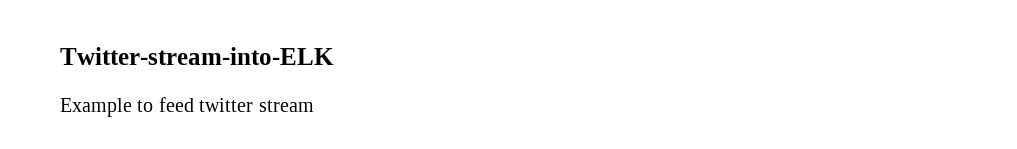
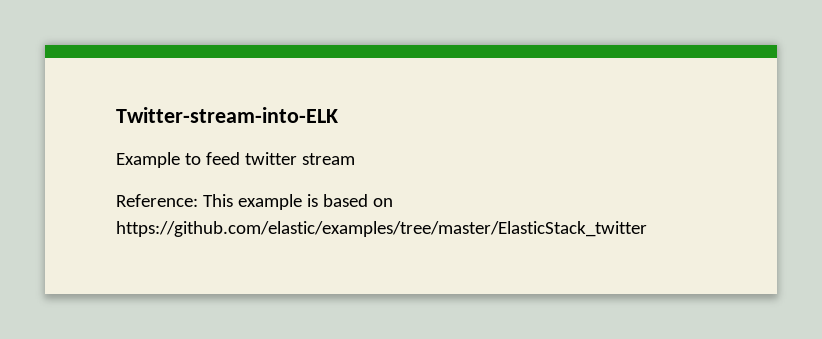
(314, 106) none -> [116,194,393,210] [116,221,647,237] // Reference: This example is based on https://github.com/elastic/examples/tree/master/ElasticStack_twitter

